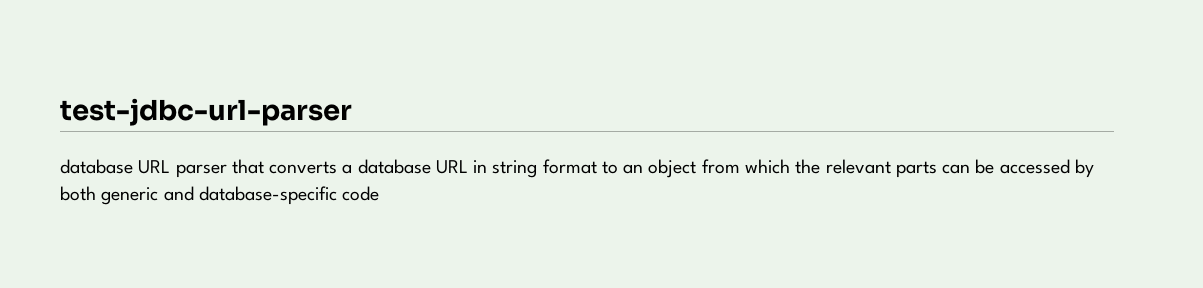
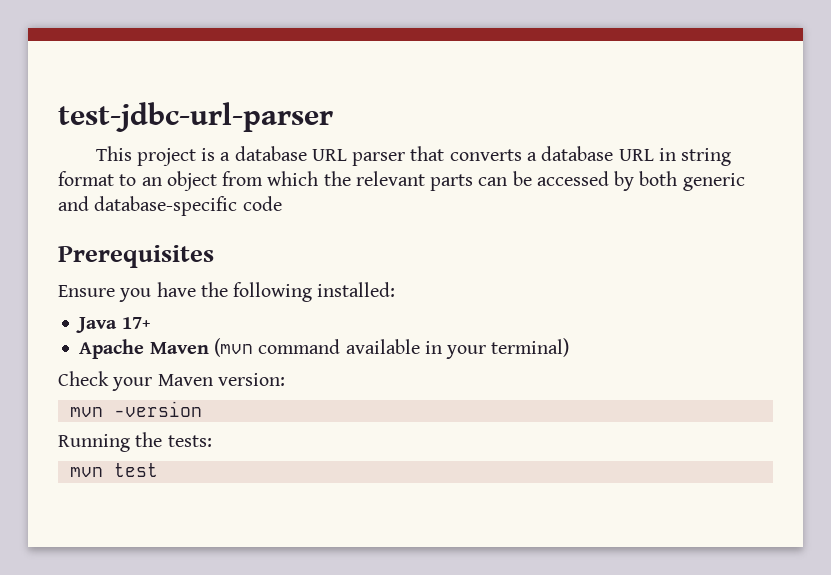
(352, 112) none -> [95,146,231,166] This project is a
(380, 193) none -> [58,245,214,268] [58,282,396,302] [76,317,151,333] [79,338,570,359] [58,371,285,391] [69,401,202,417] [58,432,212,452] [69,463,158,477] // Prerequisites // Ensure you have the following installed: // Java 17+ // Apache Maven (mvn command available in your terminal) // Check your Maven version: // mvn -version // Running the tests: // mvn test

